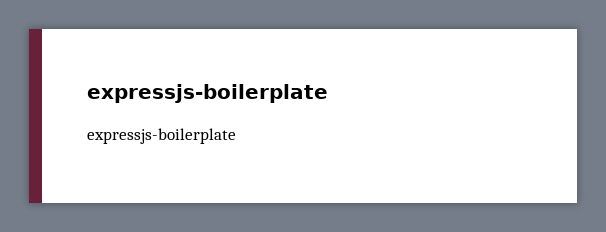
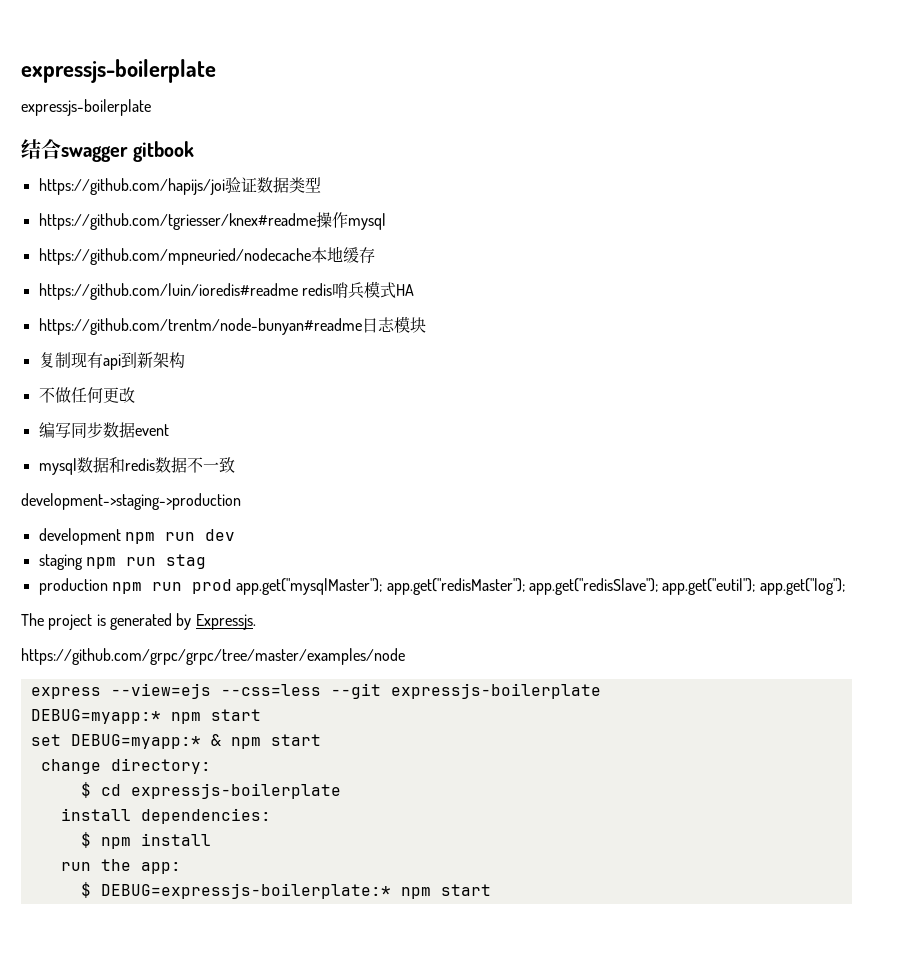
(236, 136) none -> [21,139,195,162] [38,177,321,195] [38,212,386,230] [38,246,375,265] [38,281,414,300] [38,316,426,335] [38,352,185,370] [38,387,135,403] [38,422,169,438] [38,457,235,475] [21,493,241,510] [38,528,235,545] [38,554,206,570] [38,578,845,595] [21,613,256,630] [21,648,405,665] [30,683,601,699] [30,709,261,724] [30,734,321,749] [40,758,211,774] [80,782,341,799] [60,808,271,824] [80,832,211,849] [60,859,181,874] [80,882,491,899] // 结合swagger gitbook // https://github.com/hapijs/joi验证数据类型 // https://github.com/tgriesser/knex#readme操作mysql // https://github.com/mpneuried/nodecache本地缓存 // https://github.com/luin/ioredis#readme redis哨兵模式HA // https://github.com/trentm/node-bunyan#readme日志模块 // 复制现有api到新架构 // 不做任何更改 // 编写同步数据event // mysql数据和redis数据不一致 // development->staging->production // development npm run dev // staging npm run stag // production npm run prod app.get("mysqlMaster"); app.get("redisMaster"); app.get("redisSlave"); app.get("eutil"); app.get("log"); // The project is generated by Expressjs. // https://github.com/grpc/grpc/tree/master/examples/node // express --view=ejs --css=less --git expressjs-boilerplate // DEBUG=myapp:* npm start // set DEBUG=myapp:* & npm start // change directory: // $ cd expressjs-boilerplate // install dependencies: // $ npm install // run the app: // $ DEBUG=expressjs-boilerplate:* npm start

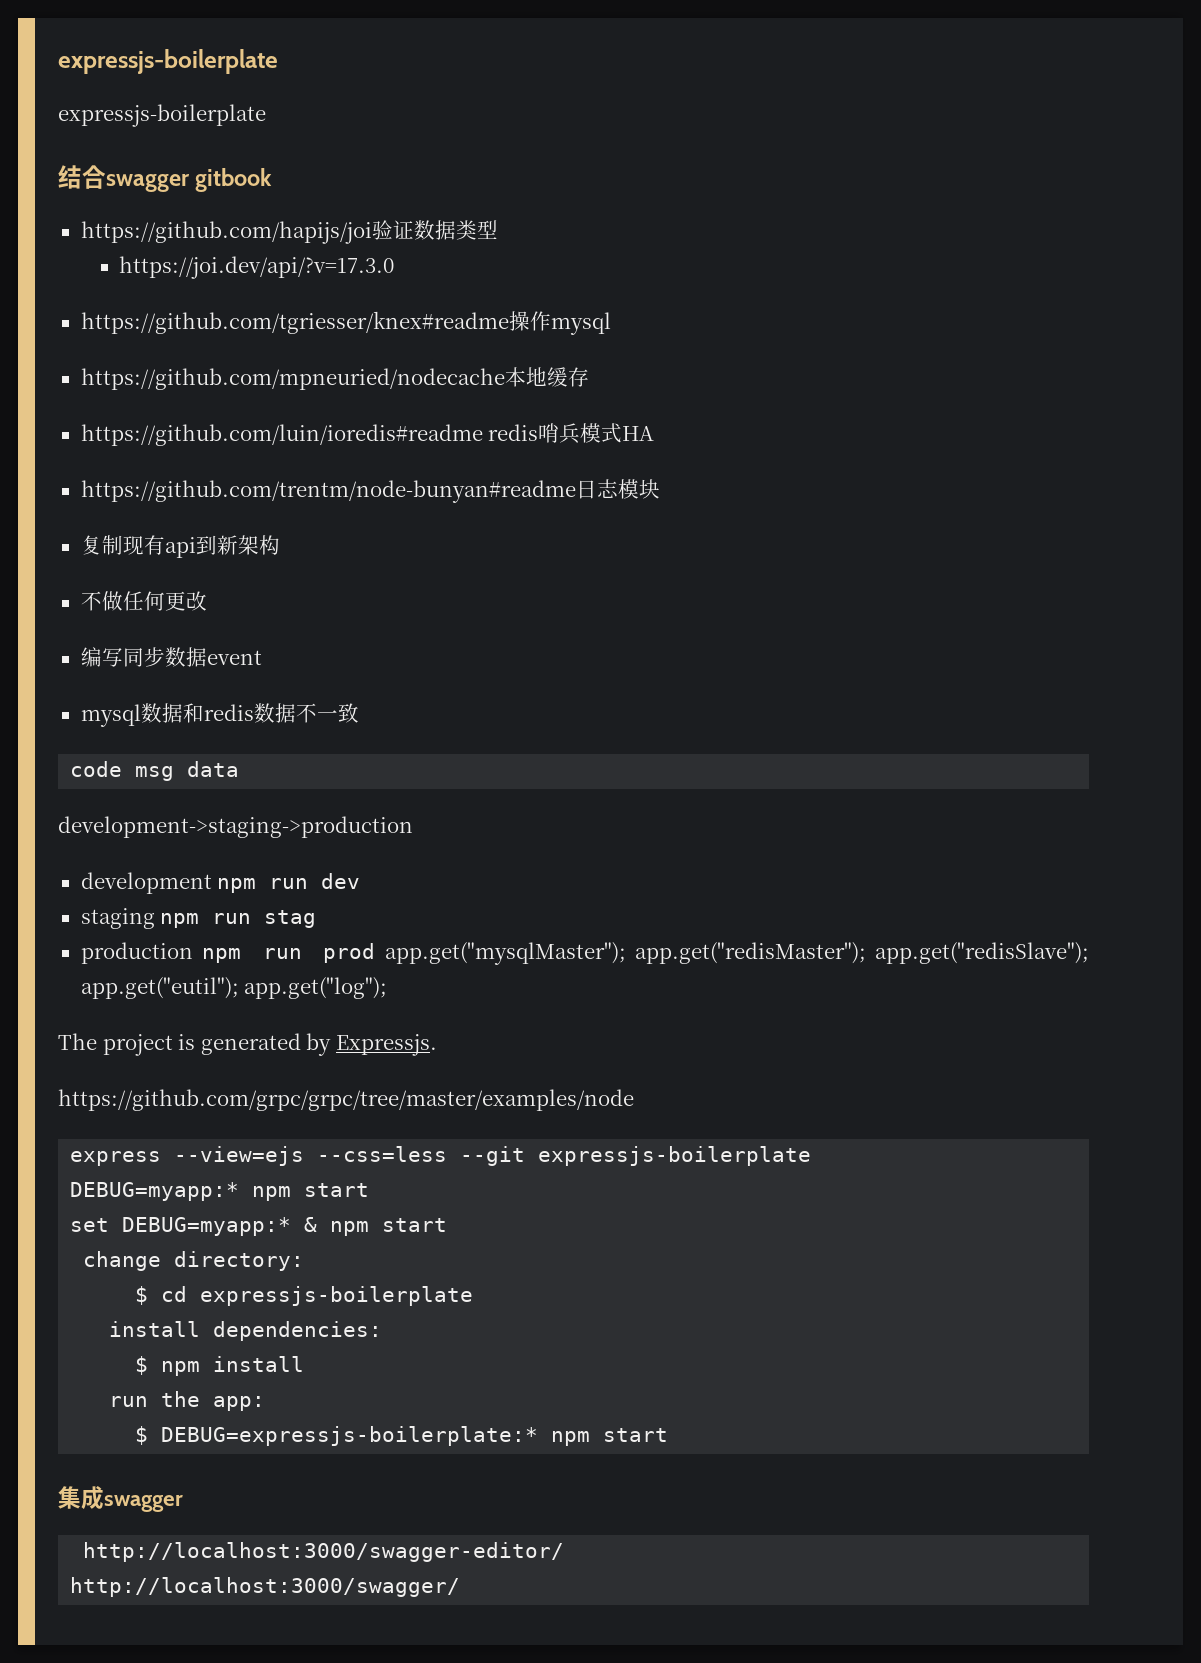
(321, 185) none -> [118,256,394,279] // https://joi.dev/api/?v=17.3.0
(235, 465) none -> [70,761,240,781] // code msg data
(491, 890) none -> [58,1486,183,1512] [83,1542,565,1562] [70,1577,461,1597] // 集成swagger // http://localhost:3000/swagger-editor/ // http://localhost:3000/swagger/

